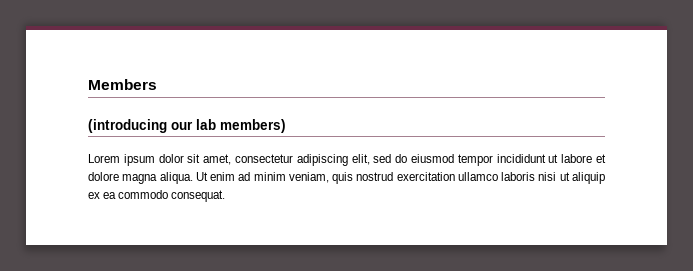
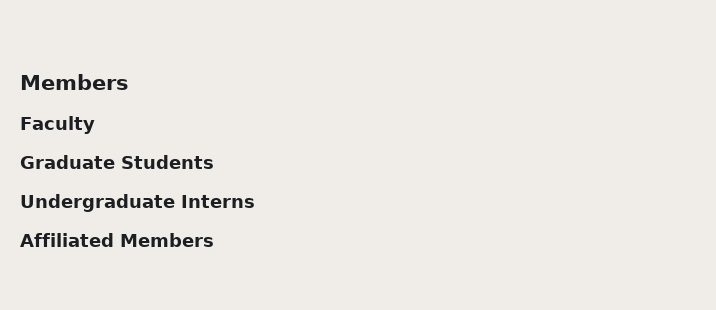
[88,119,286,133] [88,154,607,166] [88,172,605,184] [88,190,226,202] (introducing our lab members) // Lorem ipsum dolor sit amet, consectetur adipiscing elit, sed do eiusmod tempor incididunt ut labore et dolore magna aliqua. Ut enim ad minim veniam, quis nostrud exercitation ullamco laboris nisi ut aliquip ex ea commodo consequat. -> [20,116,95,134] [20,155,214,169] [20,194,255,212] [20,233,214,247] Faculty // Graduate Students // Undergraduate Interns // Affiliated Members

